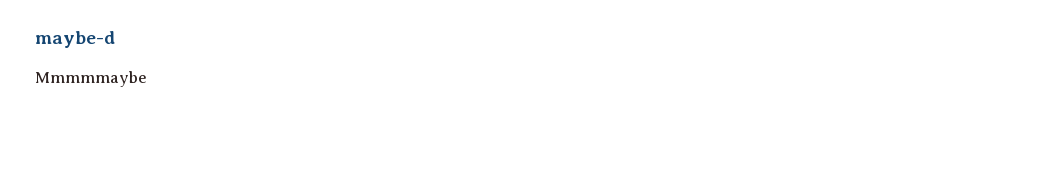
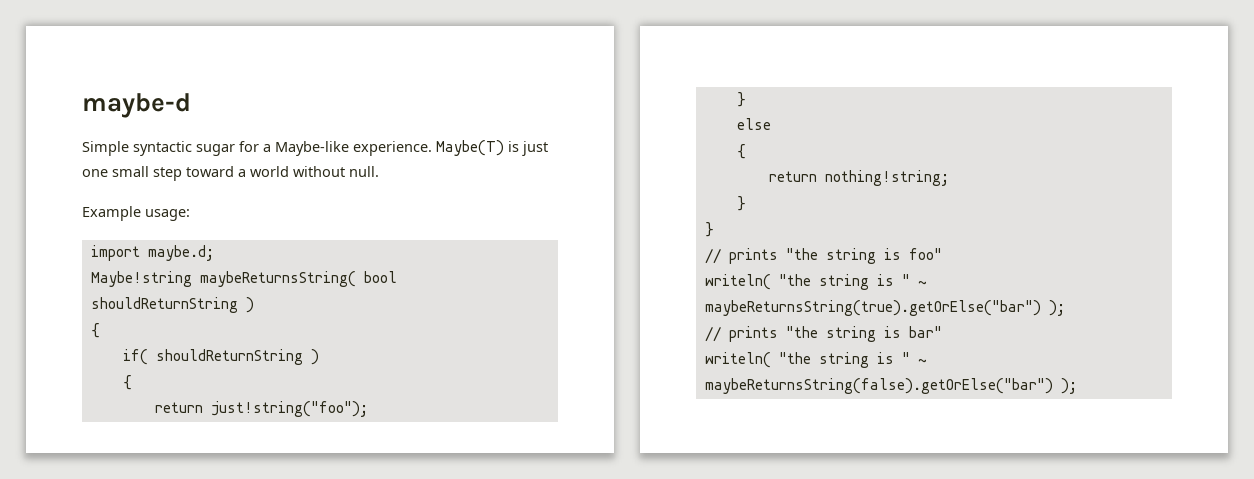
[35,71,147,87] Mmmmmaybe -> [82,140,548,156] [82,166,379,181] [82,206,190,221] [90,245,214,261] [90,271,397,287] [90,297,254,313] [90,323,100,338] [122,349,319,365] [122,375,132,390] [154,401,368,417] [736,92,746,107] [736,118,771,130] [736,144,746,159] [768,170,949,186] [736,196,746,211] [704,222,714,237] [704,248,942,264] [704,274,927,290] [704,300,1065,316] [704,326,942,342] [704,352,927,368] [704,378,1077,394] Simple syntactic sugar for a Maybe-like experience. Maybe(T) is just one small step toward a world without null. // Example usage: // import maybe.d; // Maybe!string maybeReturnsString( bool shouldReturnString ) // { // if( shouldReturnString ) // { // return just!string("foo"); // } // else // { // return nothing!string; // } // } // // prints "the string is foo" // writeln( "the string is " ~ maybeReturnsString(true).getOrElse("bar") ); // // prints "the string is bar" // writeln( "the string is " ~ maybeReturnsString(false).getOrElse("bar") );

